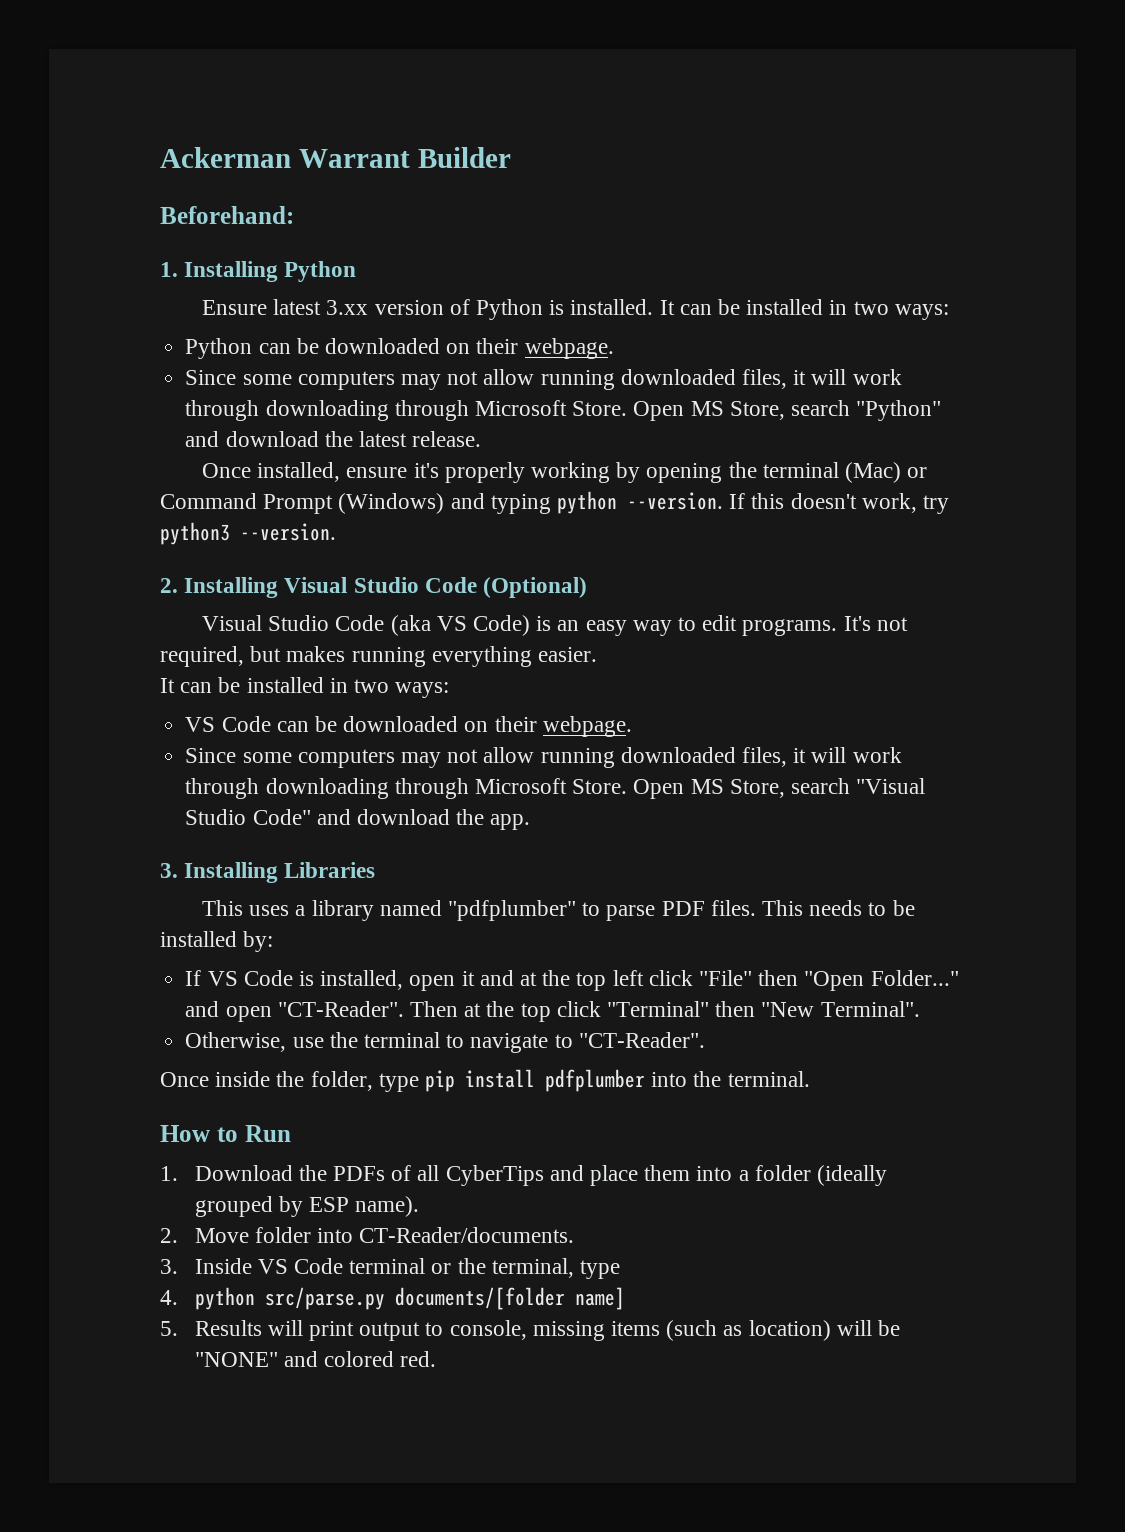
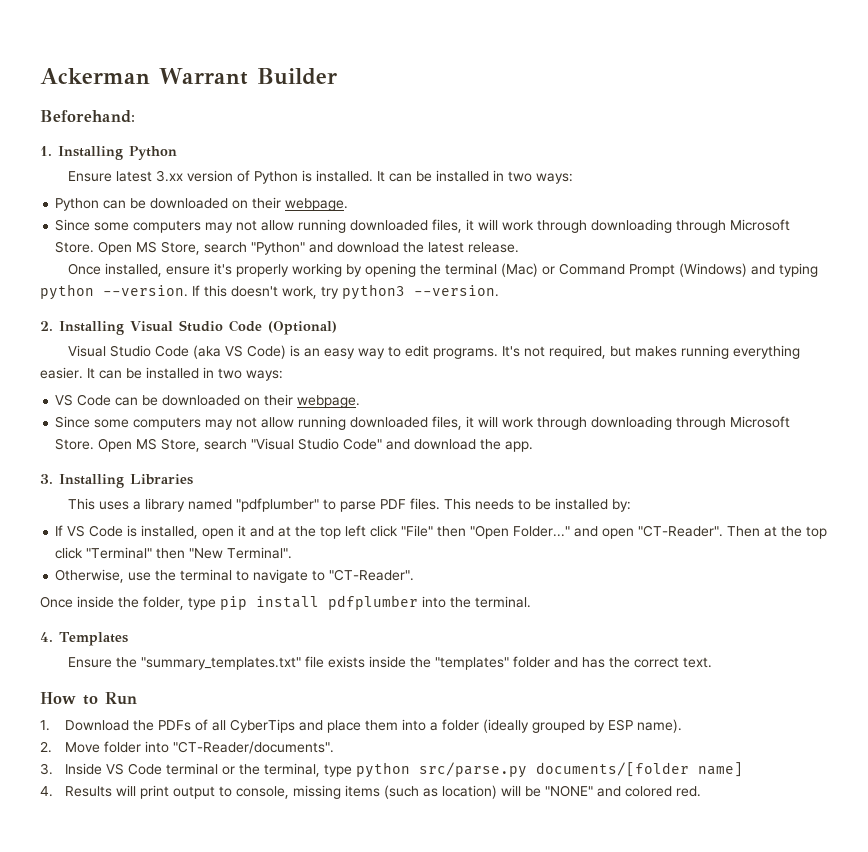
(598, 654) // -> (83, 373) none
(810, 1079) none -> [40,632,128,646] [68,656,713,670] // 4. Templates // Ensure the "summary_templates.txt" file exists inside the "templates" folder and has the correct text.
[359,1227,575,1243] CT-Reader/documents. -> [172,741,334,754] "CT-Reader/documents".
[160,1290,178,1305] // 4. -> (352, 770) none
[160,1321,178,1336] 5. -> [40,786,53,797] 4.

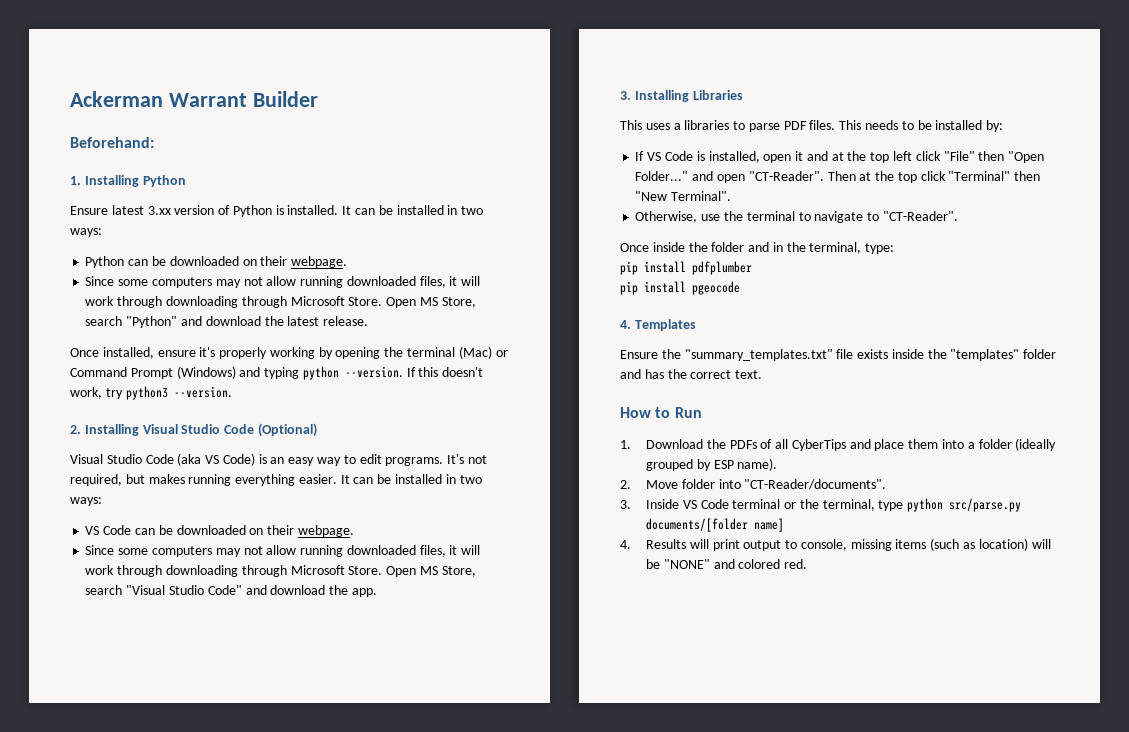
[145,498,320,512] library named "pdfplumber" -> [684,120,730,130] libraries
[143,596,216,610] folder, type -> [711,242,895,254] folder and in the terminal, type: //
[422,596,531,608] into the terminal. -> [620,281,740,295] // pip install pgeocode

